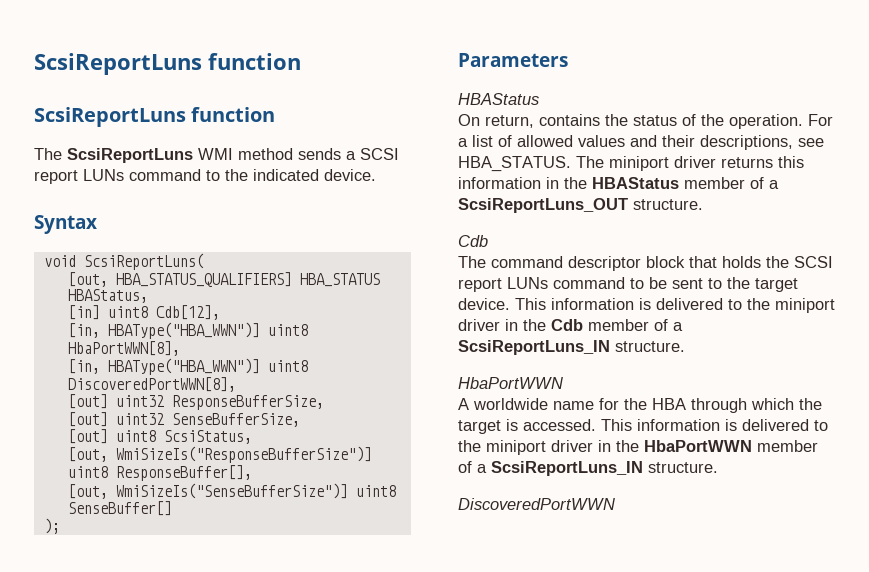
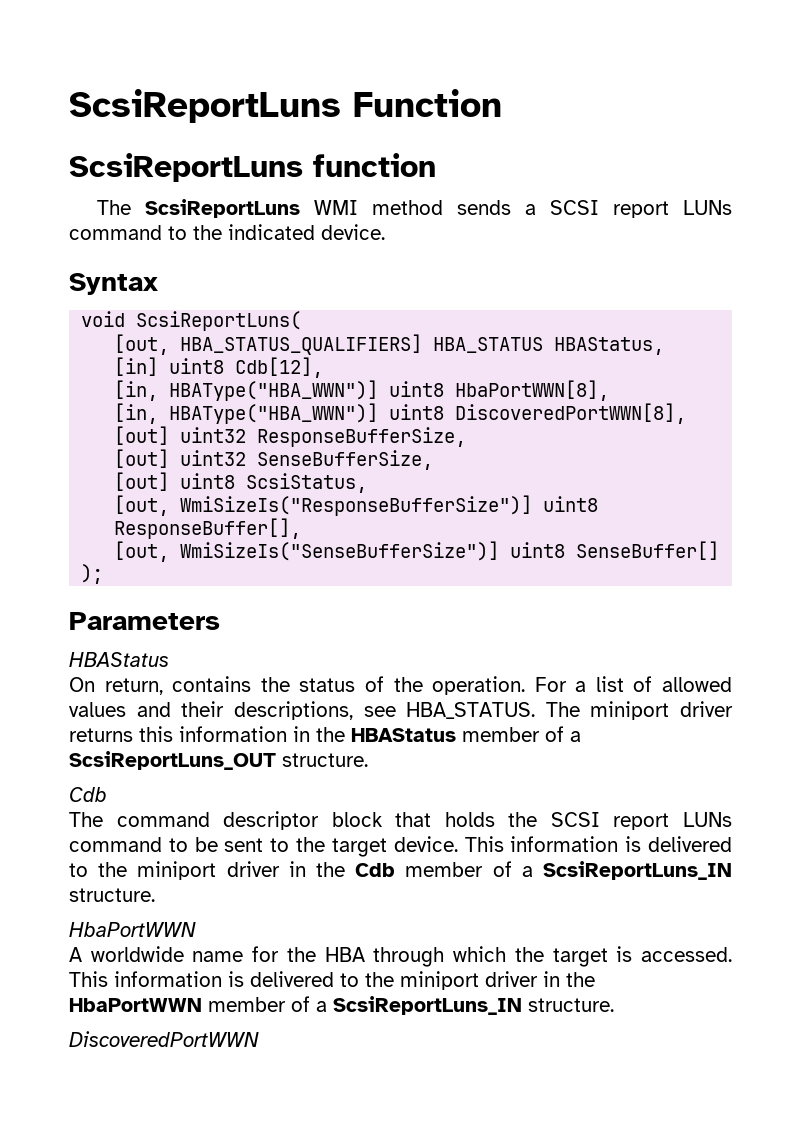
[34,53,301,75] ScsiReportLuns function -> [69,89,502,123] ScsiReportLuns Function

